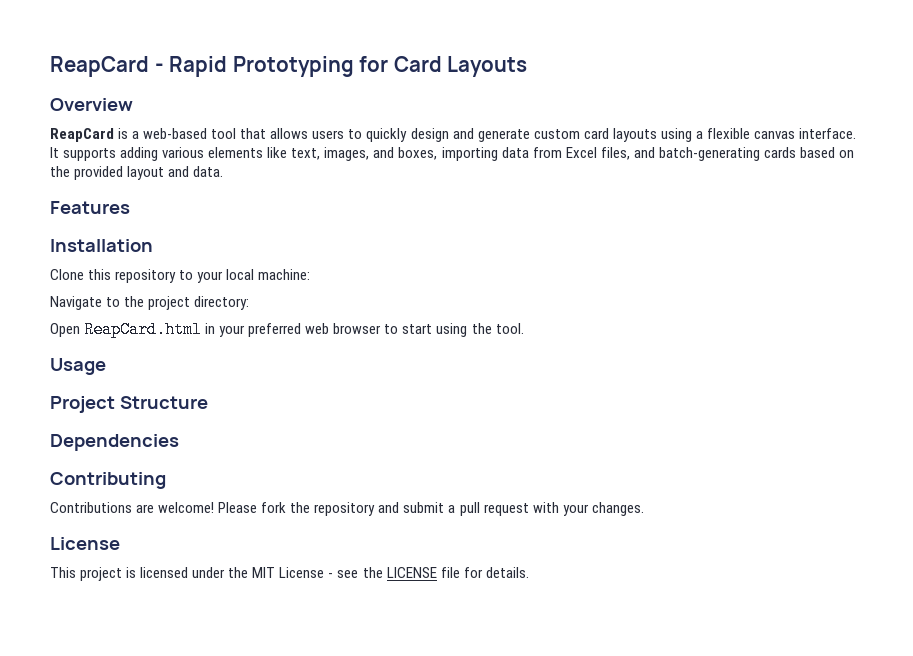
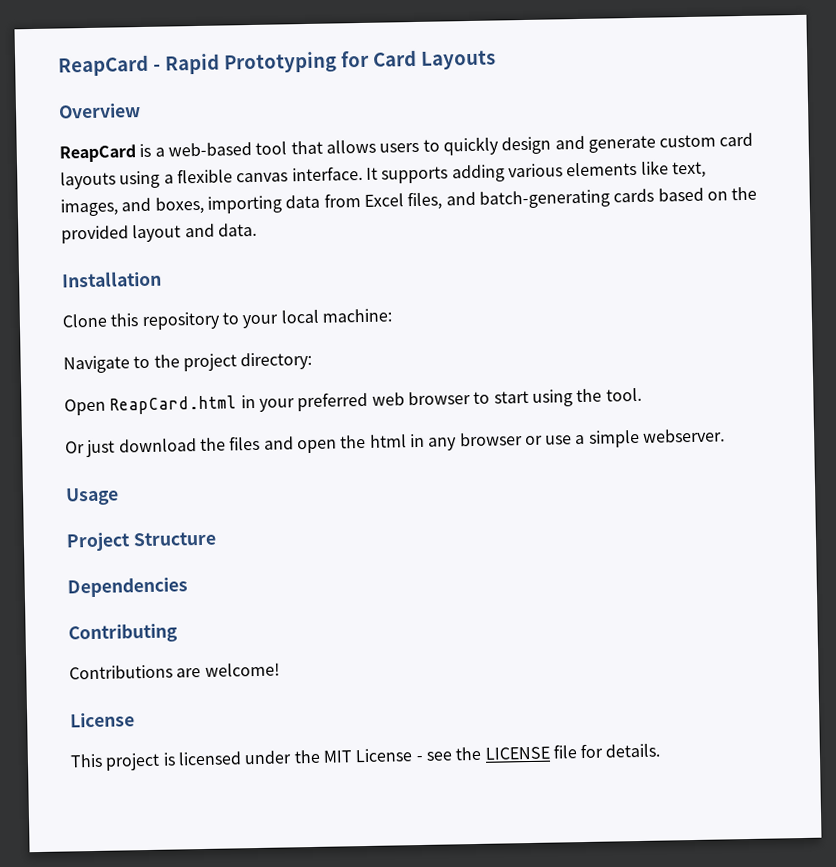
[50,201,130,214] // Features -> (257, 229) none
(524, 328) none -> [65,428,726,458] // Or just download the files and open the html in any browser or use a simple webserver.
[218,502,644,516] Please fork the repository and submit a pull request with your changes. -> (280, 669) none

